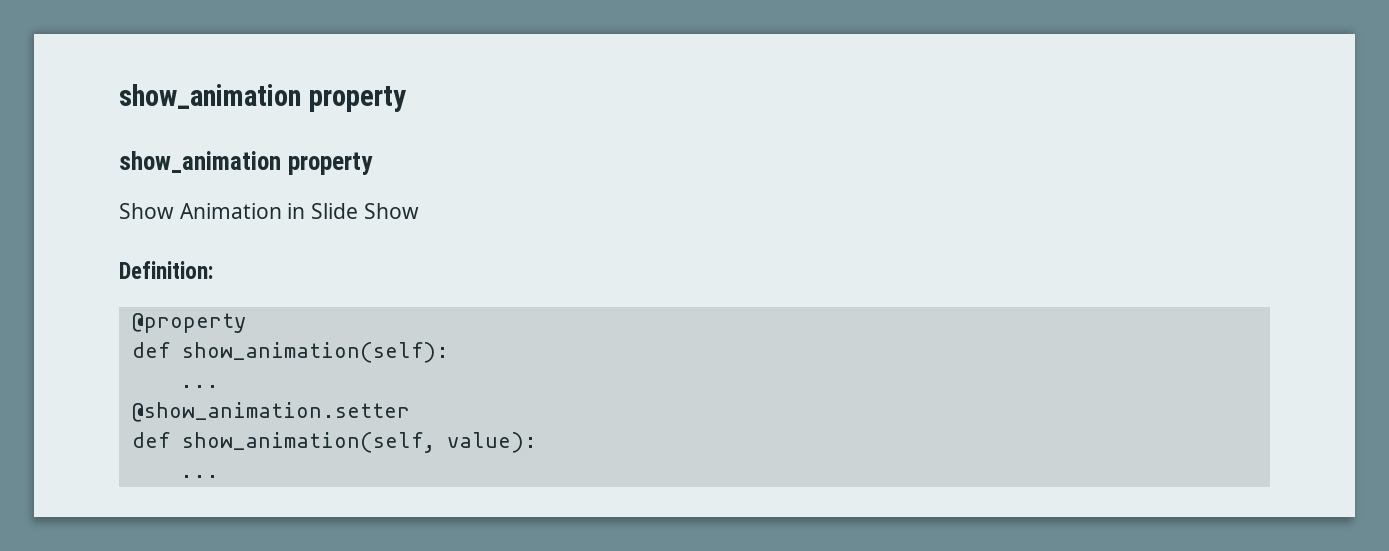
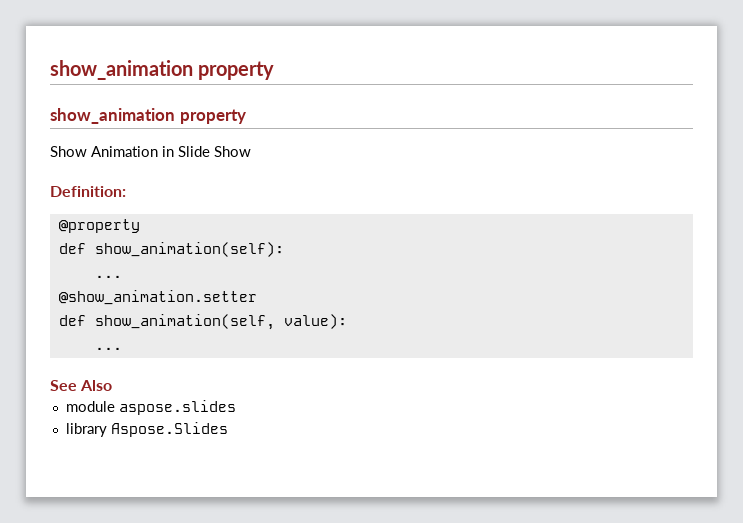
(219, 476) none -> [50,380,113,391] [65,400,236,415] [65,422,228,437] // See Also // module aspose.slides // library Aspose.Slides

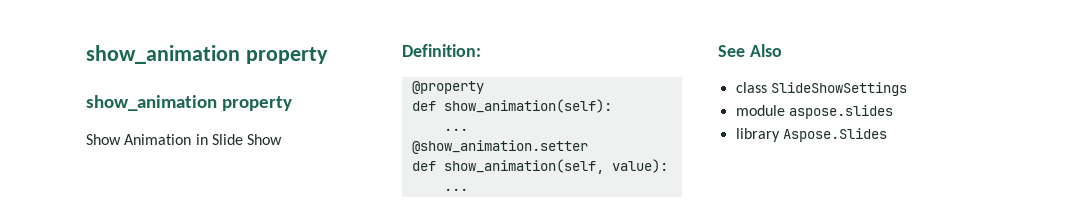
(113, 385) none -> [735,82,907,96] // class SlideShowSettings

